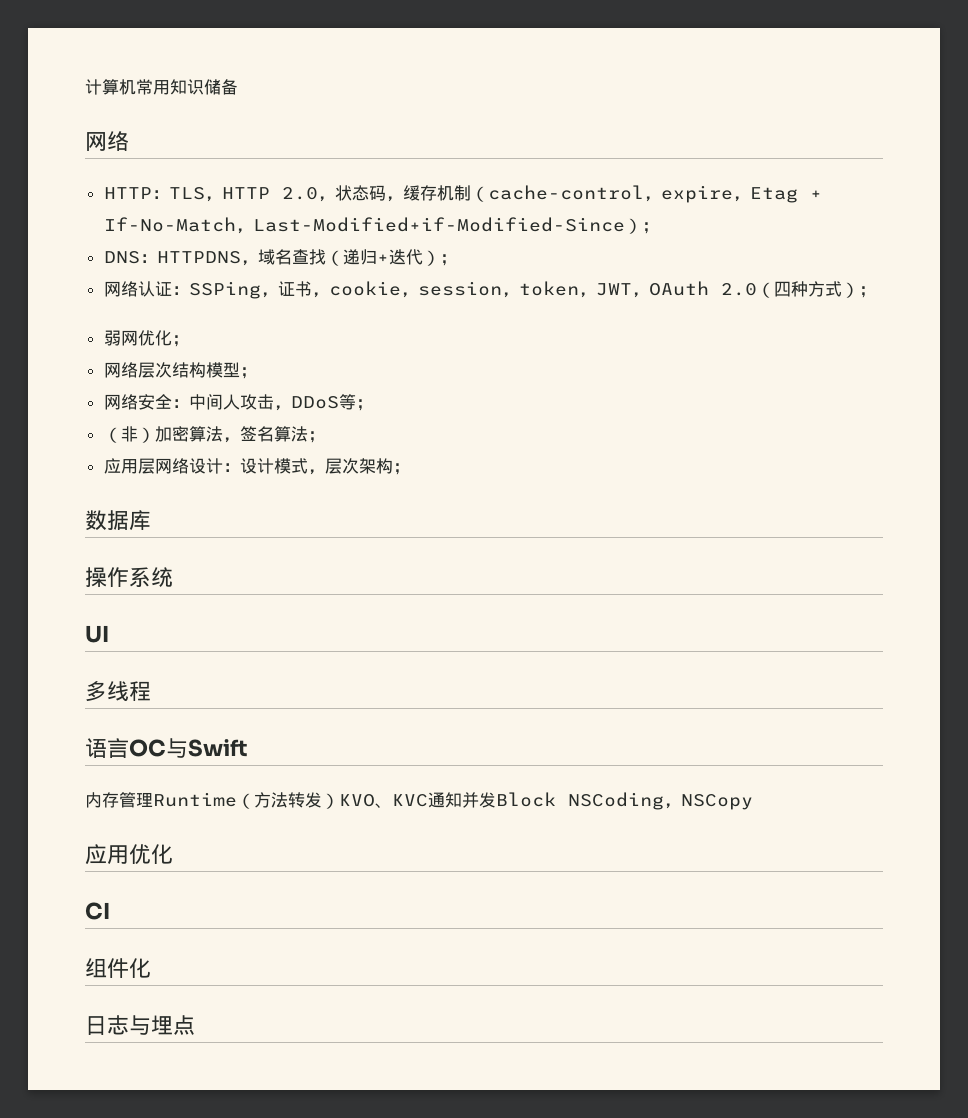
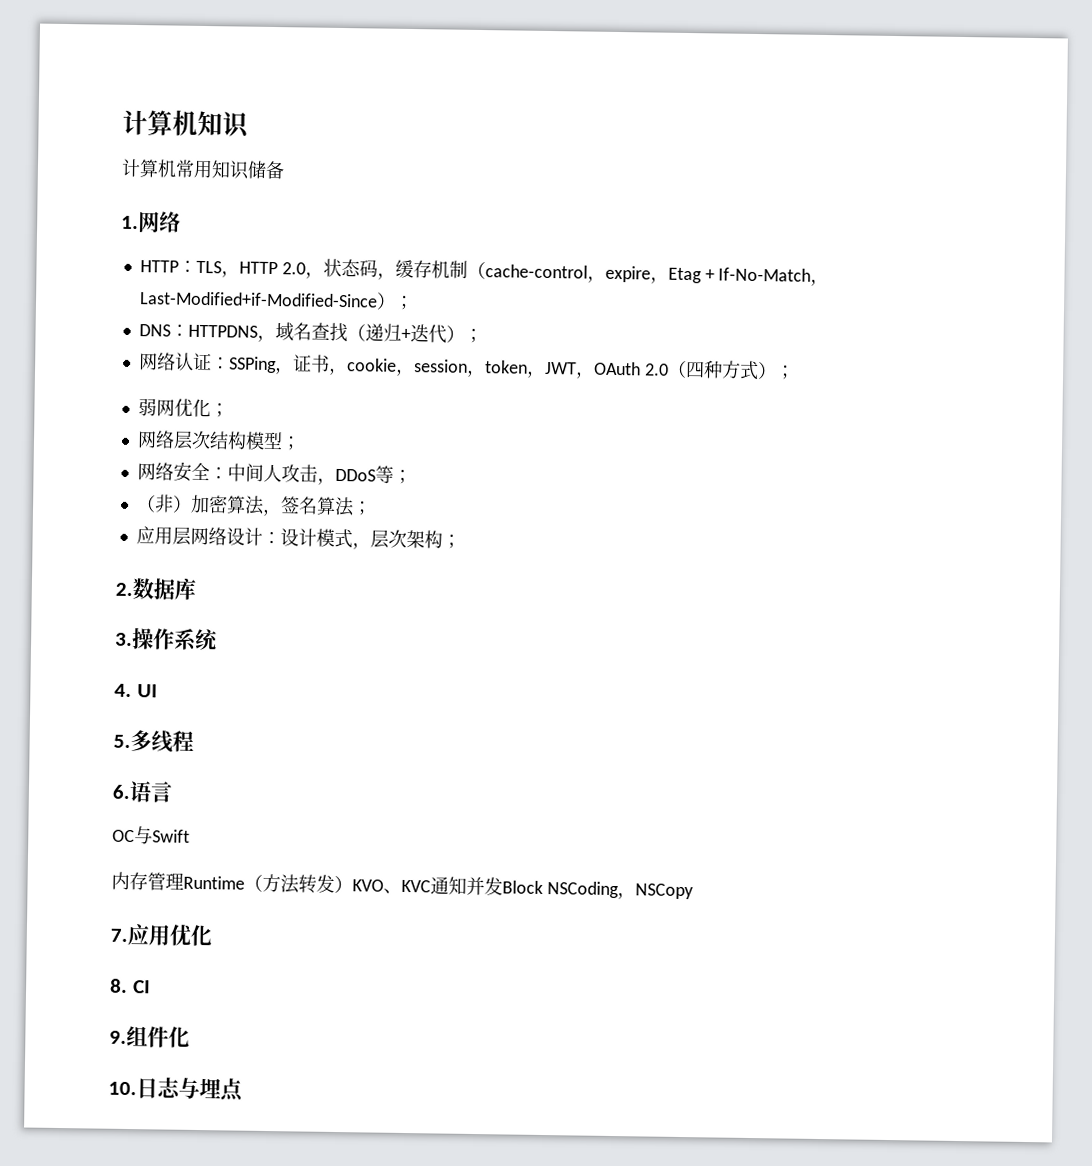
[85,79,136,95] 计算机 -> [122,109,250,139] [121,158,177,178] 计算机知识 // 计算机
(238, 87) none -> [121,215,139,230] 1.
(410, 469) none -> [115,582,133,597] 2.
(151, 520) none -> [115,632,133,647] 3.
(173, 577) none -> [114,683,132,698] 4.
(109, 634) none -> [113,734,131,748] 5.
(151, 691) none -> [112,784,131,799] 6.
(129, 748) none -> (173, 792) //
(753, 802) none -> [110,928,128,942] 7.
(173, 854) none -> [110,978,128,993] 8.
(110, 911) none -> [109,1030,127,1044] 9.
(151, 968) none -> [108,1081,137,1096] 10.

